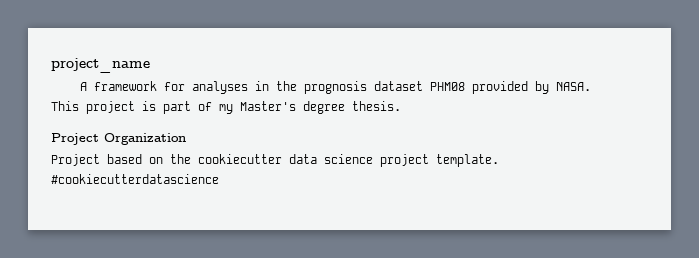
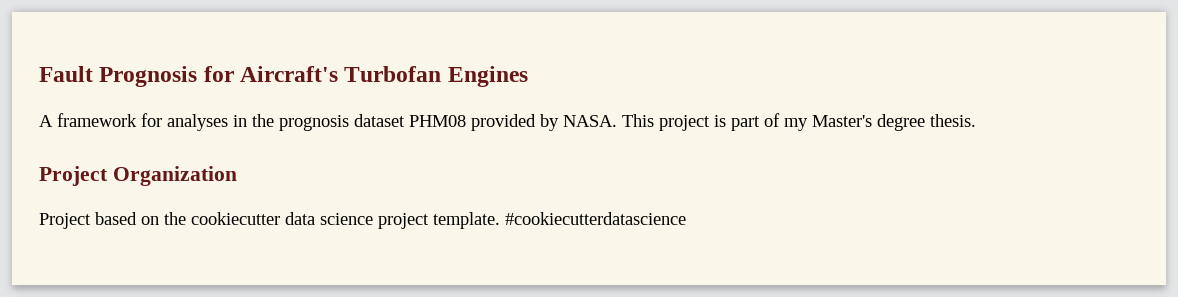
[51,58,150,73] project_name -> [39,66,528,87] Fault Prognosis for Aircraft's Turbofan Engines

